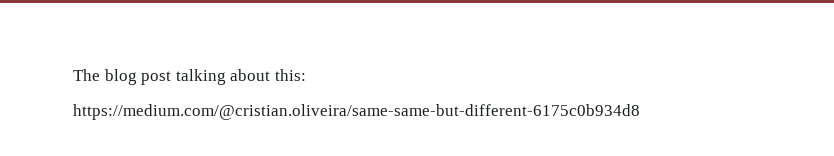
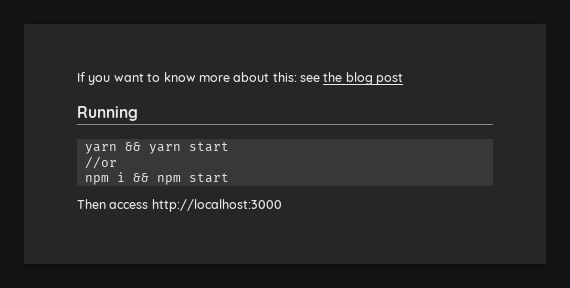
[73,69,306,85] [73,104,640,120] The blog post talking about this: // https://medium.com/@cristian.oliveira/same-same-but-different-6175c0b934d8 -> [77,72,404,85] [77,106,138,121] [84,142,229,154] [84,156,117,169] [84,172,229,185] [77,199,282,212] If you want to know more about this: see the blog post // Running // yarn && yarn start // //or // npm i && npm start // Then access http://localhost:3000

